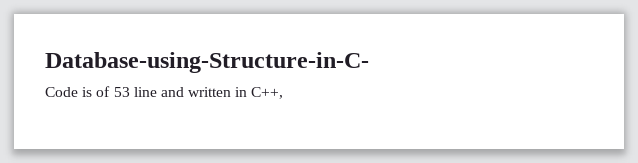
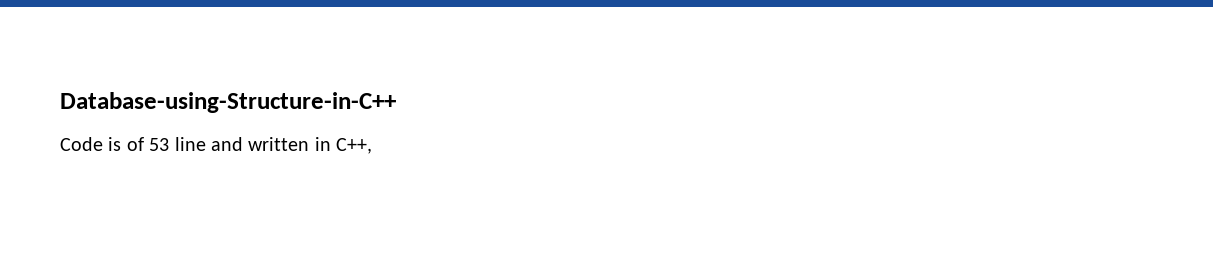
[45,52,369,73] Database-using-Structure-in-C- -> [60,92,396,113] Database-using-Structure-in-C++

